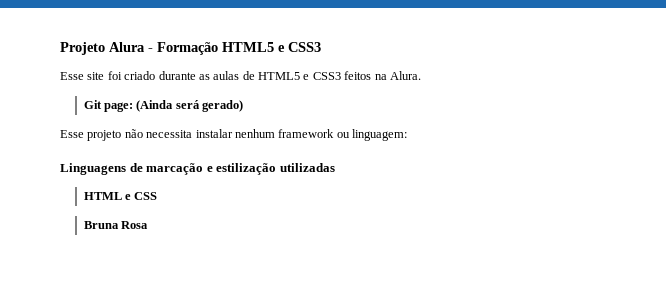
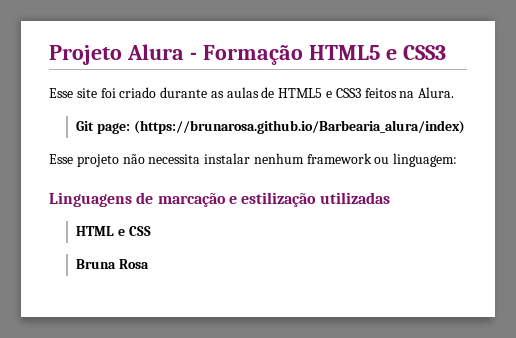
[136,100,244,112] (Ainda será gerado) -> [133,120,465,134] (https://brunarosa.github.io/Barbearia_alura/index)

